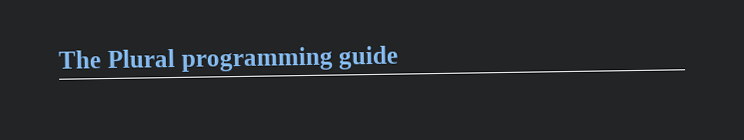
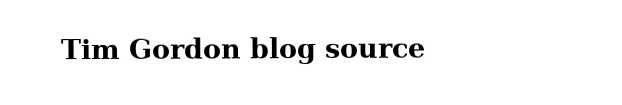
[58,45,399,72] The Plural programming guide -> [60,36,426,65] Tim Gordon blog source

